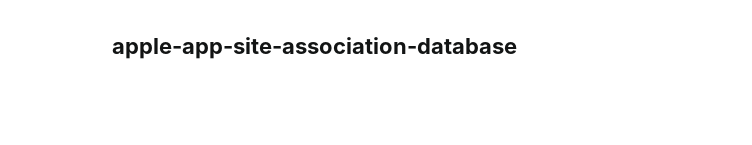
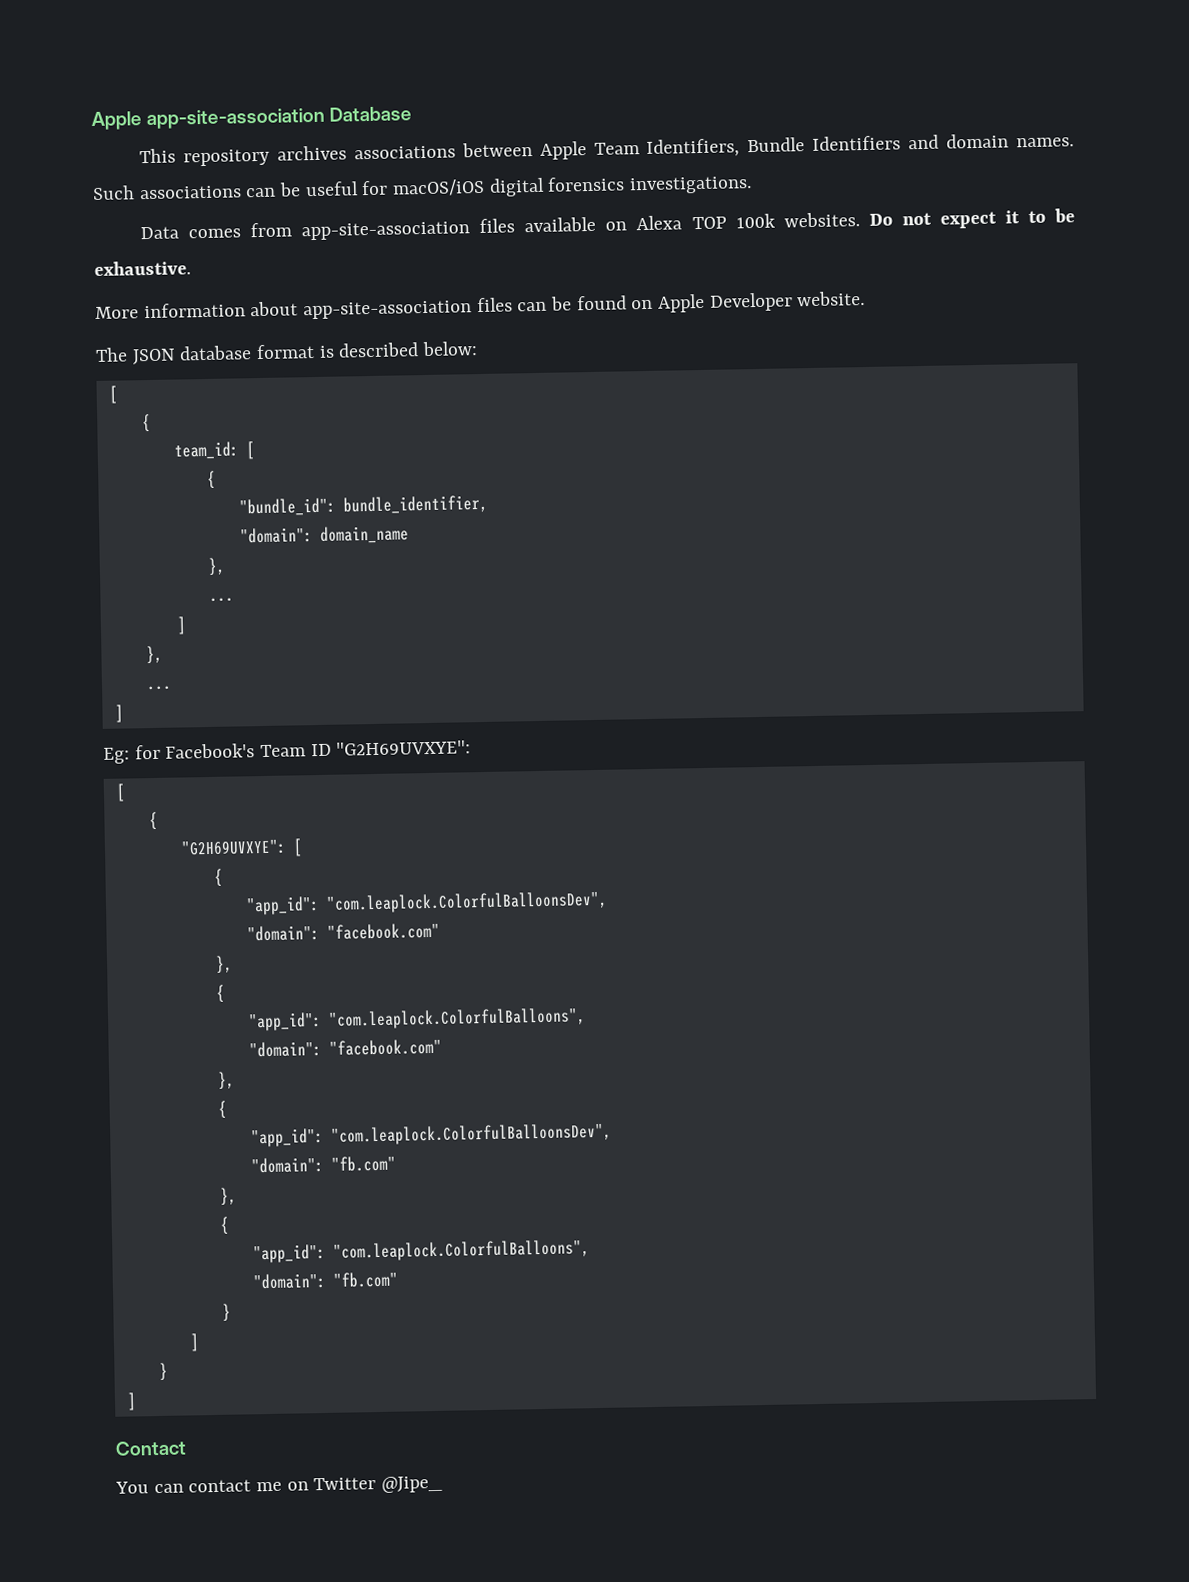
[112,37,517,59] apple-app-site-association-database -> [91,106,413,131] [139,133,1074,167] [92,176,753,201] [140,208,1075,241] [94,260,191,276] [95,291,866,320] [95,341,479,365] [108,385,118,404] [141,414,151,433] [173,441,255,460] [206,470,216,489] [238,494,488,517] [239,525,409,544] [207,557,226,576] [208,597,234,602] [176,616,187,635] [145,645,163,665] [146,685,172,691] [114,704,124,723] [103,740,472,764] [115,783,126,802] [148,811,158,831] [180,838,303,857] [213,868,223,887] [245,890,608,916] [246,922,440,942] [214,955,233,974] [215,984,225,1003] [247,1007,586,1032] [248,1038,442,1058] [217,1071,235,1090] [217,1100,227,1119] [250,1122,612,1148] [250,1155,396,1174] [219,1187,237,1206] [219,1216,229,1235] [252,1239,590,1264] [252,1271,398,1290] [221,1303,231,1322] [189,1333,200,1352] [158,1362,168,1382] [126,1392,137,1411] [115,1440,186,1456] [115,1475,444,1494] Apple app-site-association Database // This repository archives associations between Apple Team Identifiers, Bundle Identifiers and domain names. Such associations can be useful for macOS/iOS digital forensics investigations. // Data comes from app-site-association files available on Alexa TOP 100k websites. Do not expect it to be exhaustive. // More information about app-site-association files can be found on Apple Developer website. // The JSON database format is described below: // [ // { // team_id: [ // { // "bundle_id": bundle_identifier, // "domain": domain_name // }, // ... // ] // }, // ... // ] // Eg: for Facebook's Team ID "G2H69UVXYE": // [ // { // "G2H69UVXYE": [ // { // "app_id": "com.leaplock.ColorfulBalloonsDev", // "domain": "facebook.com" // }, // { // "app_id": "com.leaplock.ColorfulBalloons", // "domain": "facebook.com" // }, // { // "app_id": "com.leaplock.ColorfulBalloonsDev", // "domain": "fb.com" // }, // { // "app_id": "com.leaplock.ColorfulBalloons", // "domain": "fb.com" // } // ] // } // ] // Contact // You can contact me on Twitter @Jipe_

